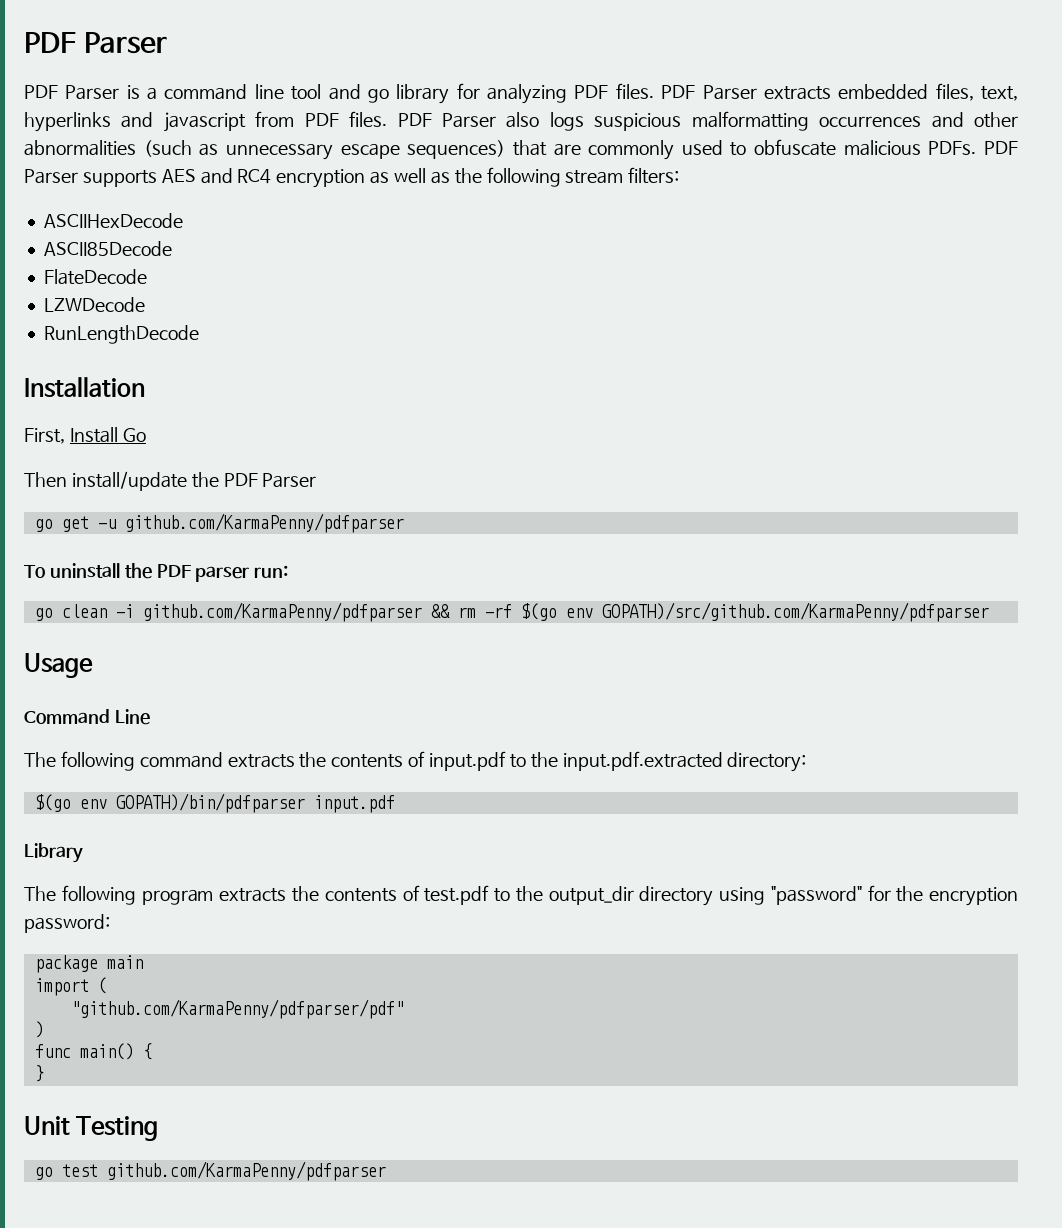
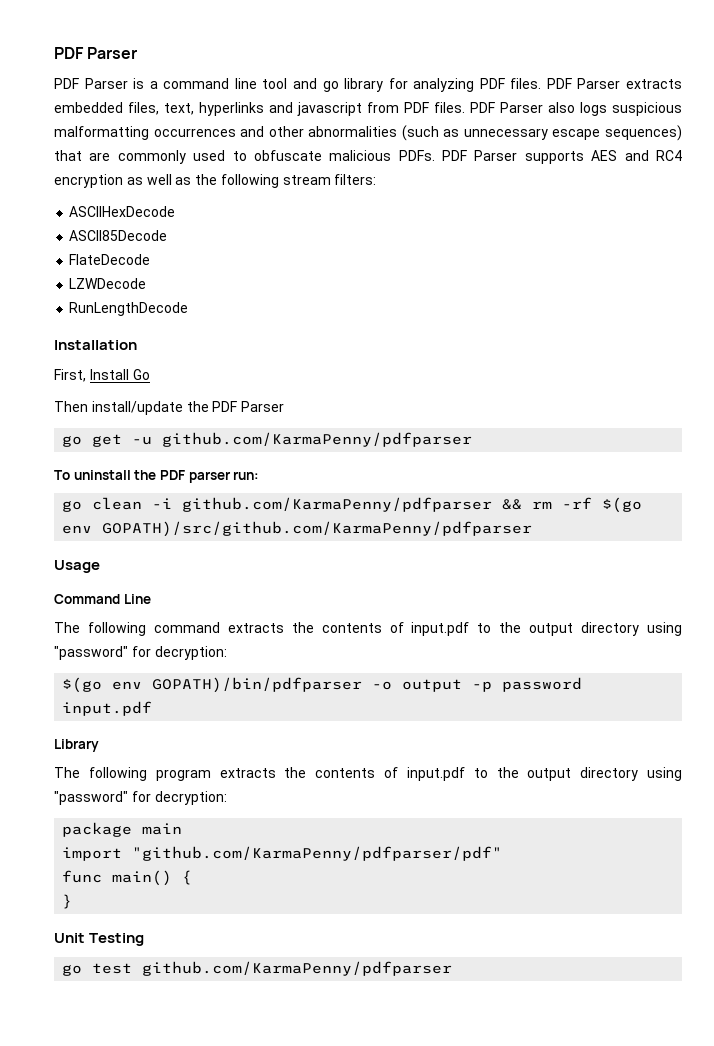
[562,751,807,772] input.pdf.extracted directory: -> [529,622,682,636] [54,646,227,660] output directory using "password" for decryption:
(305, 803) none -> [372,677,583,692] -o output -p password
[424,885,1018,906] [24,914,110,933] test.pdf to the output_dir directory using "password" for the encryption password: -> [406,767,682,781] [54,791,227,805] input.pdf to the output directory using "password" for decryption:
[97,977,107,994] ( // -> (123, 854) none
[34,1021,44,1038] // ) -> (503, 853) none

